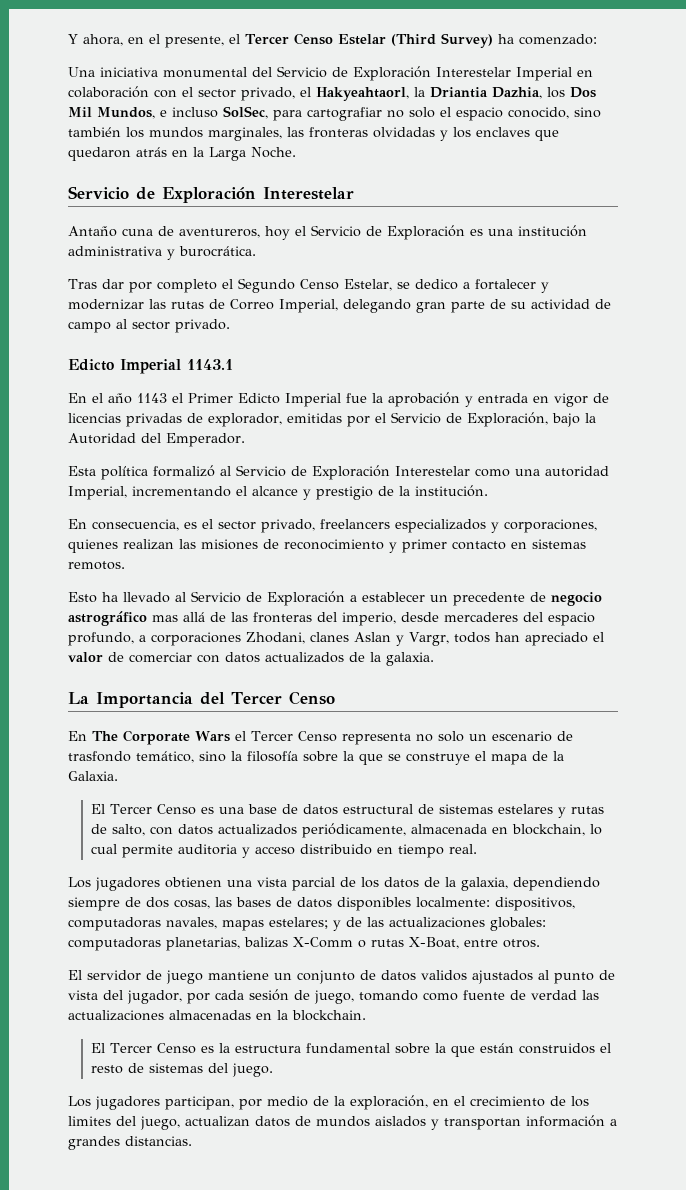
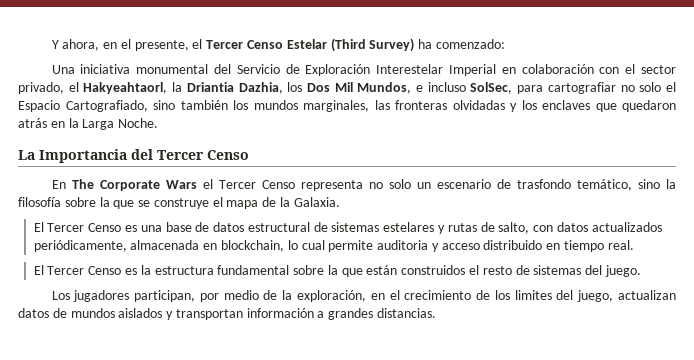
[456,107,569,121] espacio conocido, -> [18,100,148,112] Espacio Cartografiado,
[68,186,354,203] [68,225,587,240] [68,246,256,260] [68,278,549,293] [68,299,611,313] [68,319,230,333] [68,359,233,374] [68,392,609,407] [68,412,596,427] [68,433,245,447] [68,465,609,480] [68,485,488,500] [68,519,597,533] [68,539,586,553] [68,561,125,570] [68,591,602,606] [68,611,595,626] [68,632,604,646] [68,652,434,666] // Servicio de Exploración Interestelar // Antaño cuna de aventureros, hoy el Servicio de Exploración es una institución administrativa y burocrática. // Tras dar por completo el Segundo Censo Estelar, se dedico a fortalecer y modernizar las rutas de Correo Imperial, delegando gran parte de su actividad de campo al sector privado. // Edicto Imperial 1143.1 // En el año 1143 el Primer Edicto Imperial fue la aprobación y entrada en vigor de licencias privadas de explorador, emitidas por el Servicio de Exploración, bajo la Autoridad del Emperador. // Esta política formalizó al Servicio de Exploración Interestelar como una autoridad Imperial, incrementando el alcance y prestigio de la institución. // En consecuencia, es el sector privado, freelancers especializados y corporaciones, quienes realizan las misiones de reconocimiento y primer contacto en sistemas remotos. // Esto ha llevado al Servicio de Exploración a establecer un precedente de negocio astrográfico mas allá de las fronteras del imperio, desde mercaderes del espacio profundo, a corporaciones Zhodani, clanes Aslan y Vargr, todos han apreciado el valor de comerciar con datos actualizados de la galaxia. -> (159, 123) none
[68,877,600,891] [68,897,575,911] [68,917,546,931] [68,937,540,951] [68,970,615,984] [68,989,599,1004] [68,1010,366,1021] // Los jugadores obtienen una vista parcial de los datos de la galaxia, dependiendo siempre de dos cosas, las bases de datos disponibles localmente: dispositivos, computadoras navales, mapas estelares; y de las actualizaciones globales: computadoras planetarias, balizas X-Comm o rutas X-Boat, entre otros. // El servidor de juego mantiene un conjunto de datos validos ajustados al punto de vista del jugador, por cada sesión de juego, tomando como fuente de verdad las actualizaciones almacenadas en la blockchain. -> (634, 245) none

